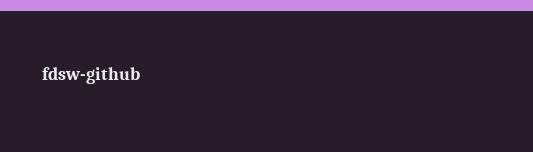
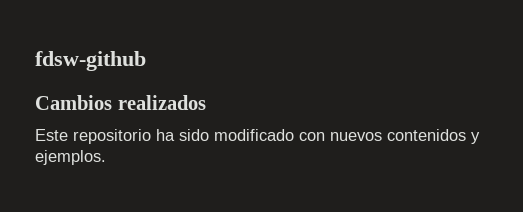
(140, 75) none -> [35,95,206,110] [35,129,480,144] [35,150,106,165] // Cambios realizados // Este repositorio ha sido modificado con nuevos contenidos y ejemplos.

